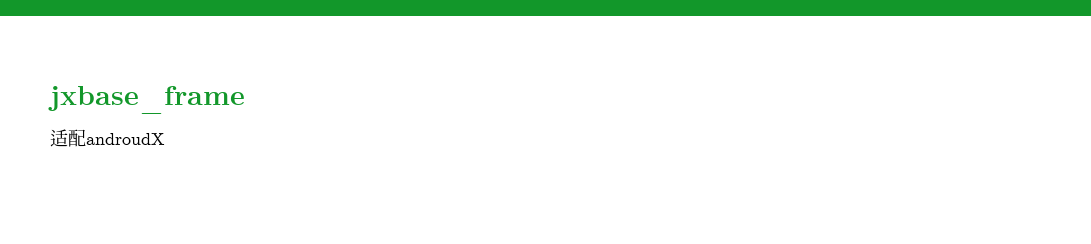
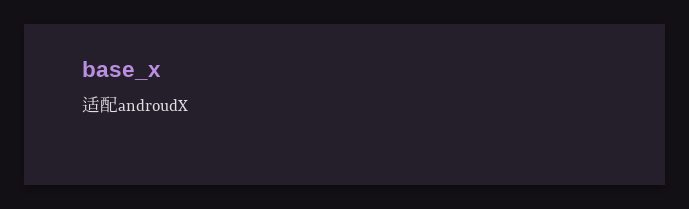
[48,86,245,114] jxbase_frame -> [82,61,161,80] base_x

